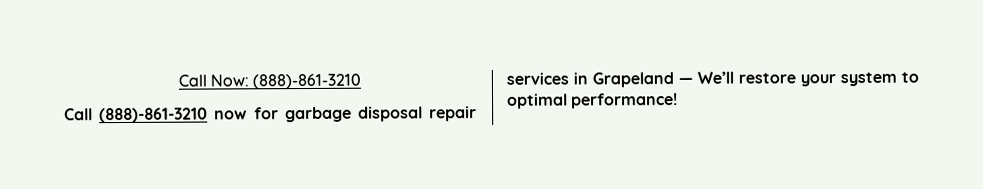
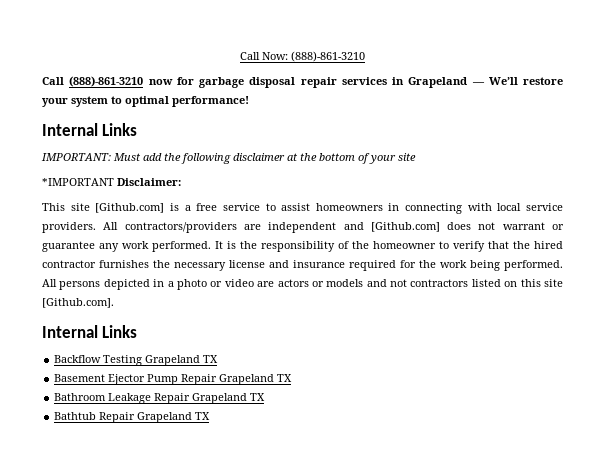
(679, 100) none -> [42,123,138,136] [41,153,416,164] [42,178,181,186] [42,203,564,214] [42,222,565,233] [42,241,563,252] [42,260,563,271] [42,279,564,290] [42,298,114,308] [42,325,138,338] [54,355,219,366] [54,374,293,385] [54,393,266,404] [54,412,211,423] // Internal Links // IMPORTANT: Must add the following disclaimer at the bottom of your site // *IMPORTANT Disclaimer: // This site [Github.com] is a free service to assist homeowners in connecting with local service providers. All contractors/providers are independent and [Github.com] does not warrant or guarantee any work performed. It is the responsibility of the homeowner to verify that the hired contractor furnishes the necessary license and insurance required for the work being performed. All persons depicted in a photo or video are actors or models and not contractors listed on this site [Github.com]. // Internal Links // Backflow Testing Grapeland TX // Basement Ejector Pump Repair Grapeland TX // Bathroom Leakage Repair Grapeland TX // Bathtub Repair Grapeland TX

